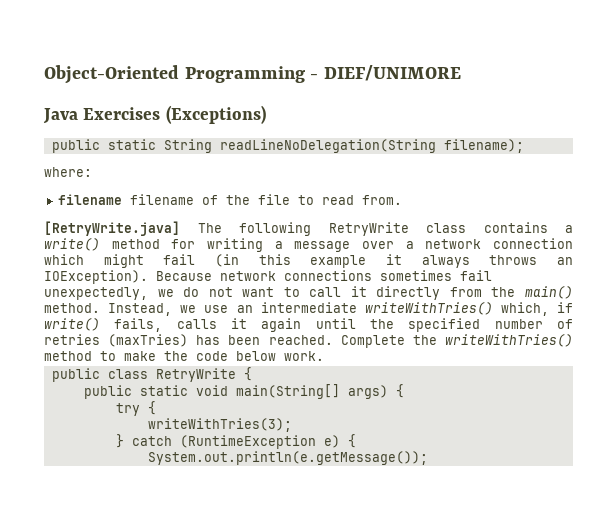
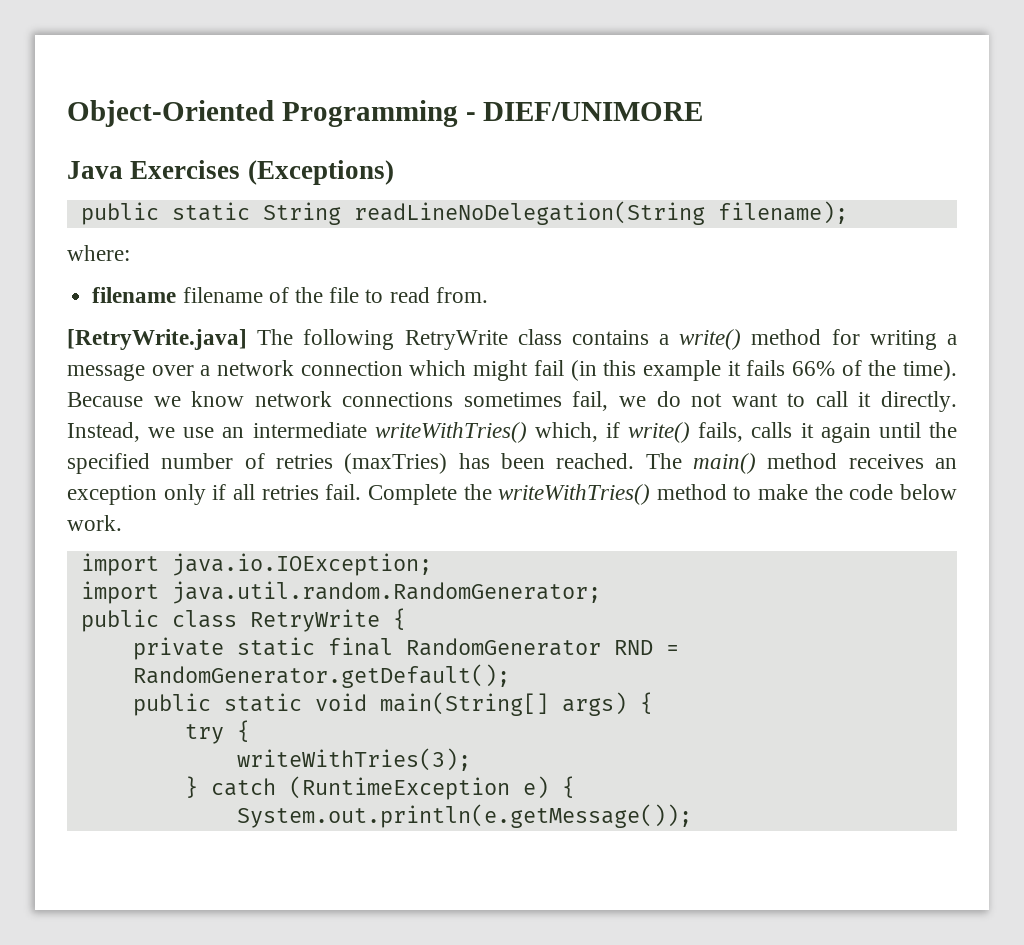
[421,255,573,268] [44,270,212,284] always throws an IOException). Because -> [746,360,957,381] [67,391,245,407] fails 66% of the time). Because we know
[460,270,492,281] [44,287,148,300] fail unexpectedly, -> [572,391,609,411] fail,
[376,286,573,300] [44,303,100,313] directly from the main() method. -> [880,391,957,412] directly.
(333, 340) none -> [645,453,958,474] [67,484,362,505] The main() method receives an exception only if all retries fail.
(324, 356) none -> [80,553,432,576] [80,581,601,604] // import java.io.IOException; // import java.util.random.RandomGenerator;
(252, 374) none -> [132,637,679,660] [132,664,510,688] // private static final RandomGenerator RND = RandomGenerator.getDefault();

